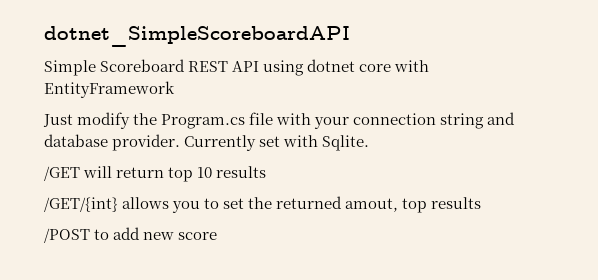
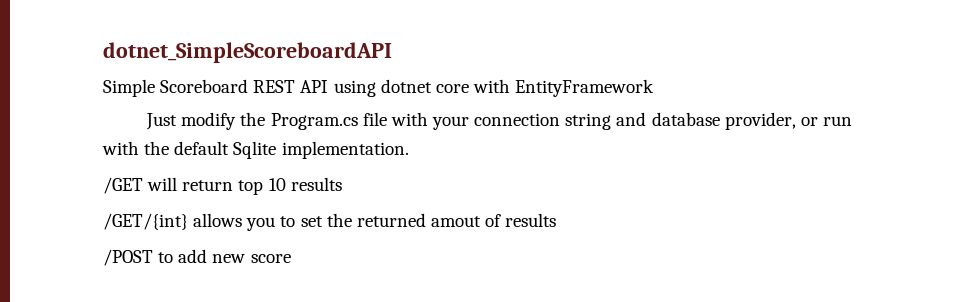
[112,134,370,151] provider. Currently set with Sqlite. -> [724,112,852,130] [102,141,409,159] provider, or run with the default Sqlite implementation.
[345,198,428,213] amout, top -> [430,214,502,227] amout of

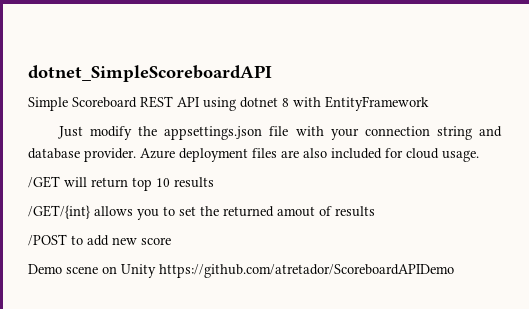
[435,84,469,93] core -> [282,98,289,107] 8
[270,113,358,130] Program.cs -> [164,126,263,140] appsettings.json
[724,112,852,130] [102,141,409,159] provider, or run with the default Sqlite implementation. -> [84,148,479,162] provider. Azure deployment files are also included for cloud usage.
(291, 258) none -> [28,264,454,278] // Demo scene on Unity https://github.com/atretador/ScoreboardAPIDemo

